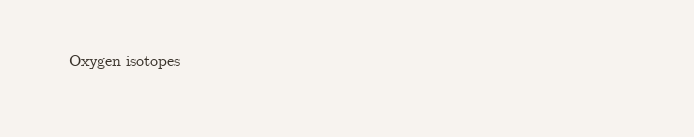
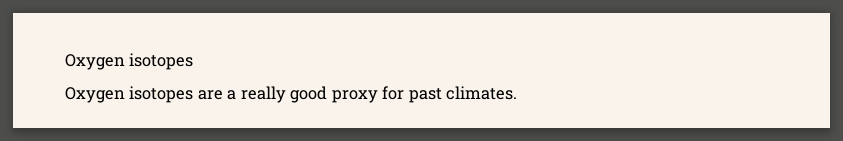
[69,55,180,69] Oxygen isotopes -> [65,53,194,70] [65,86,518,103] Oxygen isotopes // Oxygen isotopes are a really good proxy for past climates.

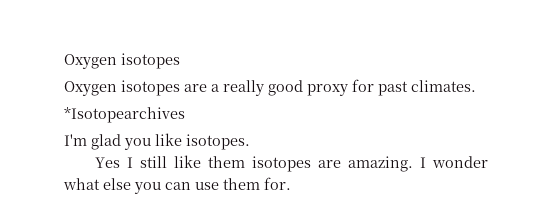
(518, 93) none -> [64,107,185,123] [64,133,250,150] [94,155,489,172] [63,177,291,194] // *Isotopearchives // I'm glad you like isotopes. // Yes I still like them isotopes are amazing. I wonder what else you can use them for.

